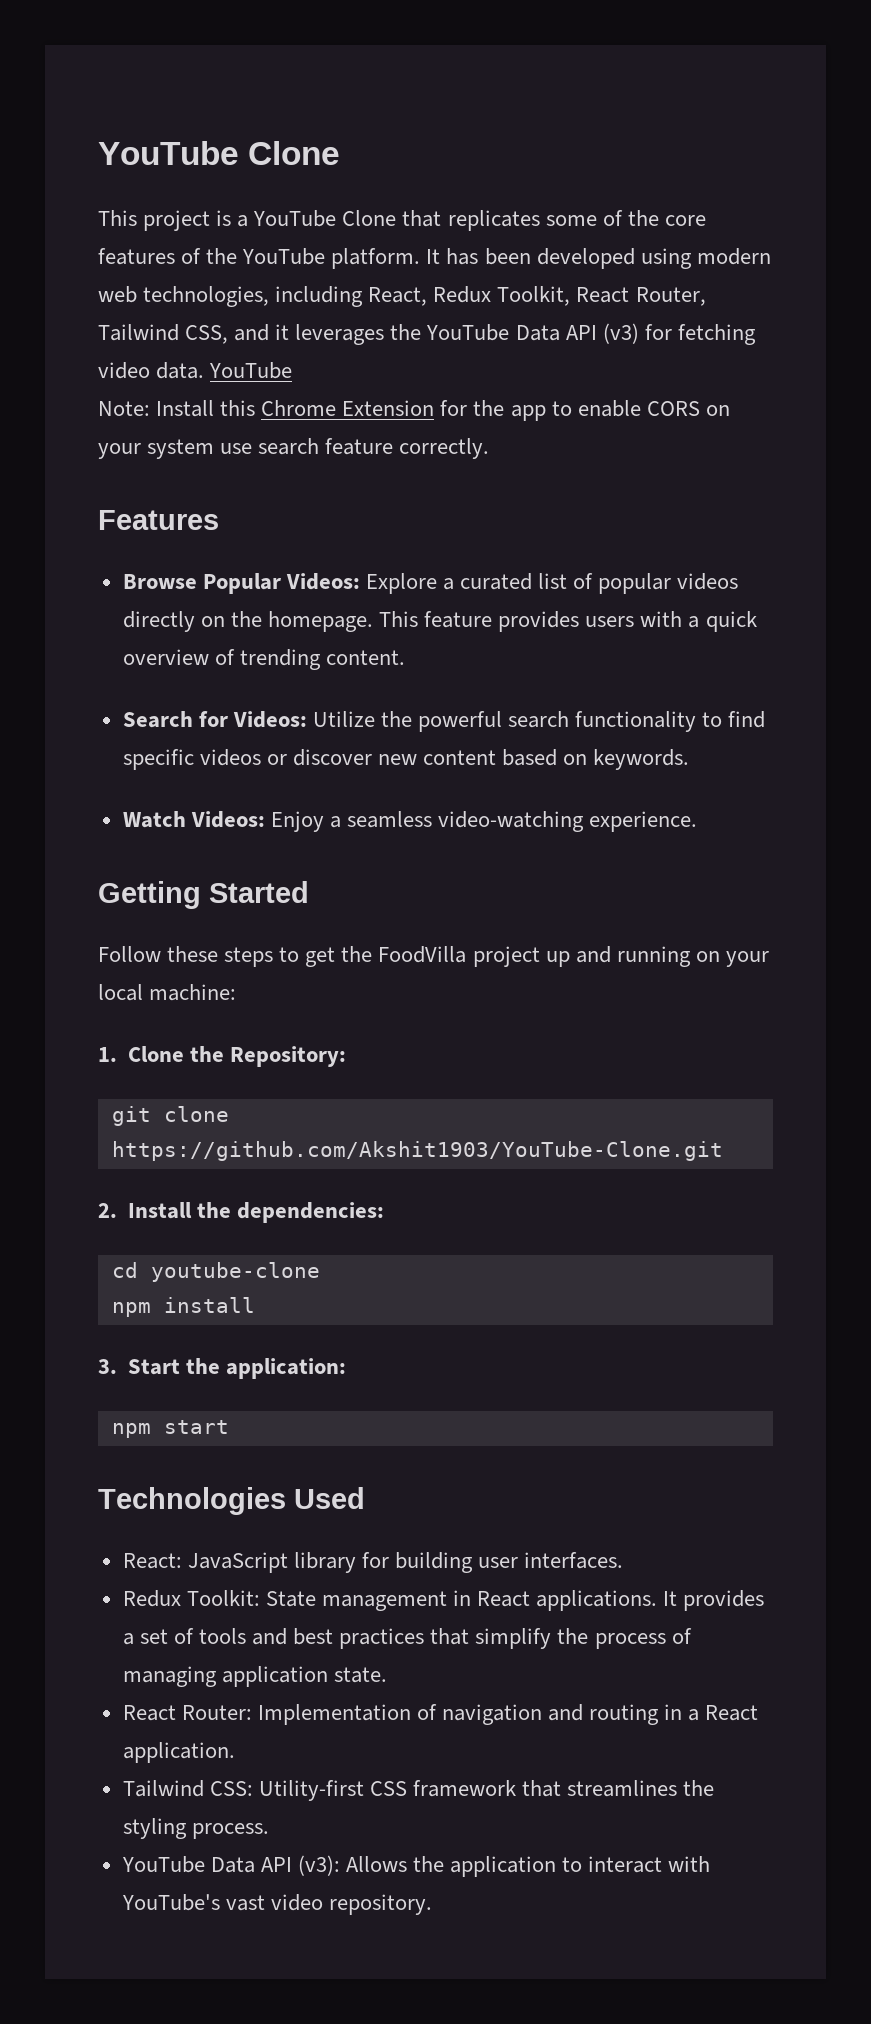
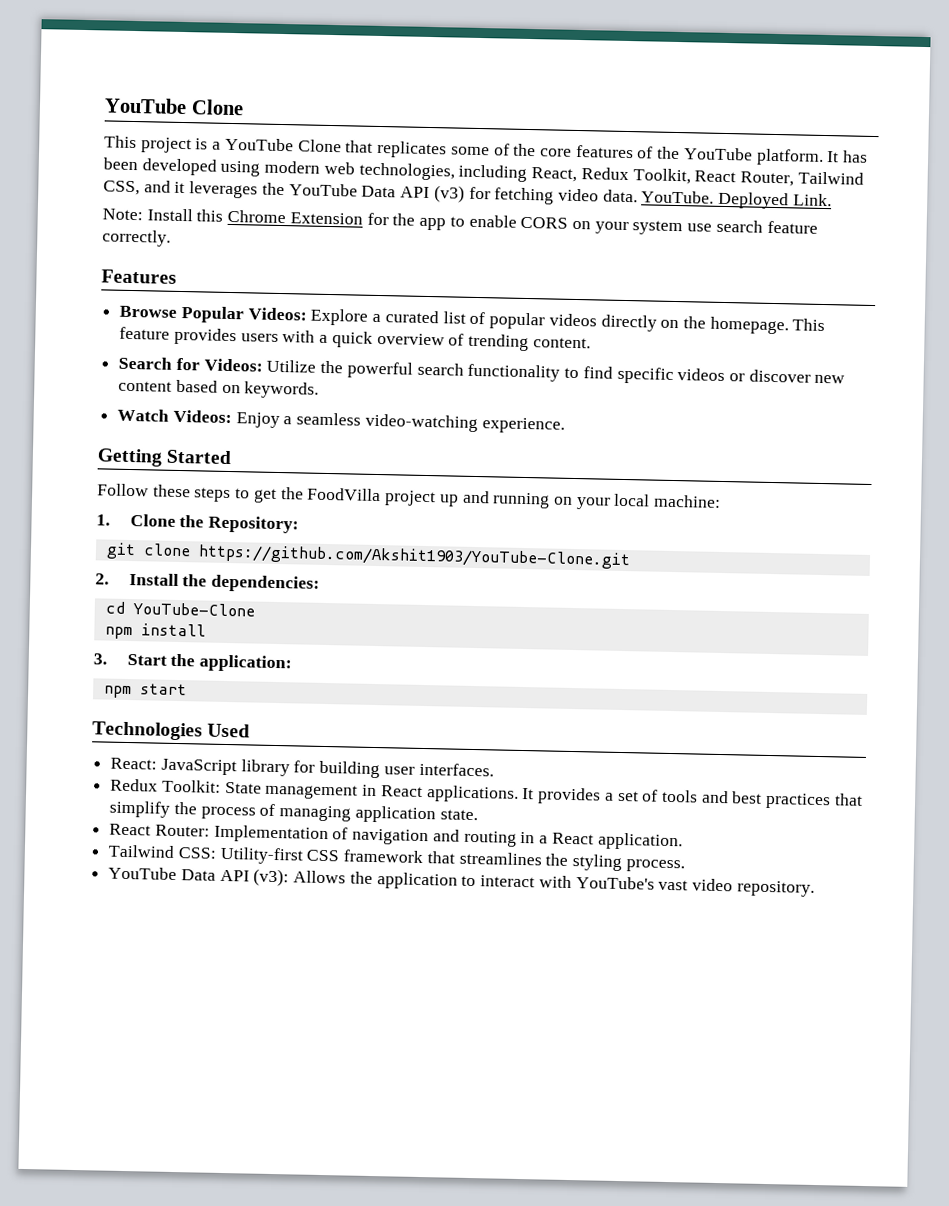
[209,362,293,379] YouTube -> [641,190,832,210] YouTube. Deployed Link.
[150,1262,320,1282] youtube-clone -> [132,602,255,617] YouTube-Clone

